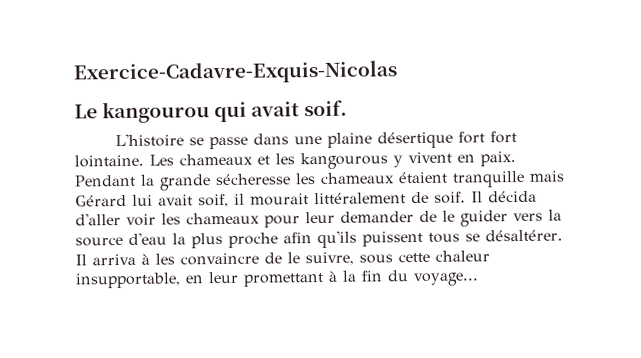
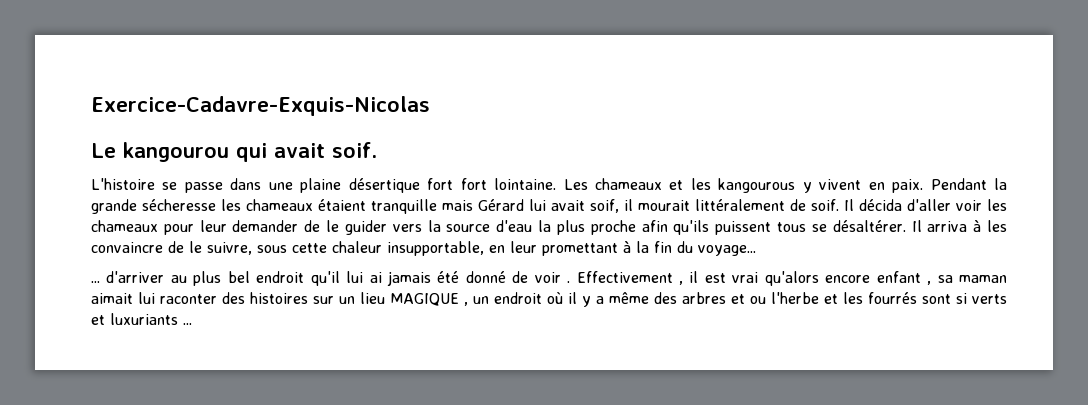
(479, 279) none -> [91,271,1008,286] [91,292,1007,307] [91,313,192,325] // ... d'arriver au plus bel endroit qu'il lui ai jamais été donné de voir . Effectivement , il est vrai qu'alors encore enfant , sa maman aimait lui raconter des histoires sur un lieu MAGIQUE , un endroit où il y a même des arbres et ou l'herbe et les fourrés sont si verts et luxuriants ...

